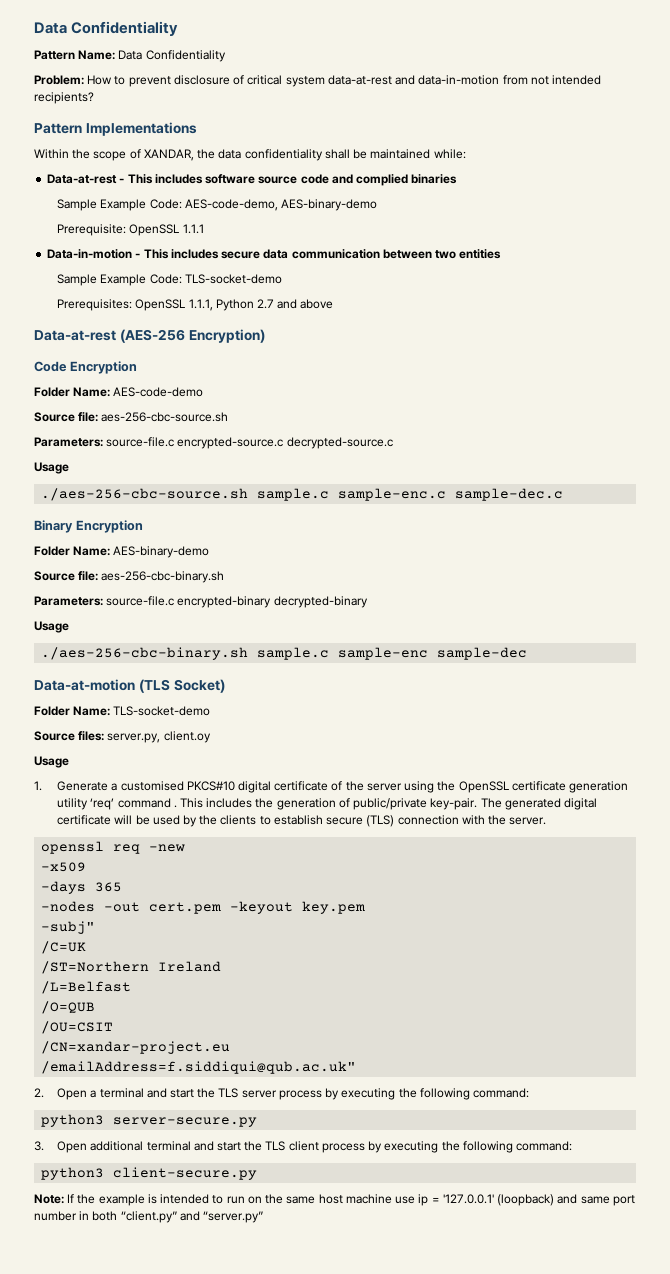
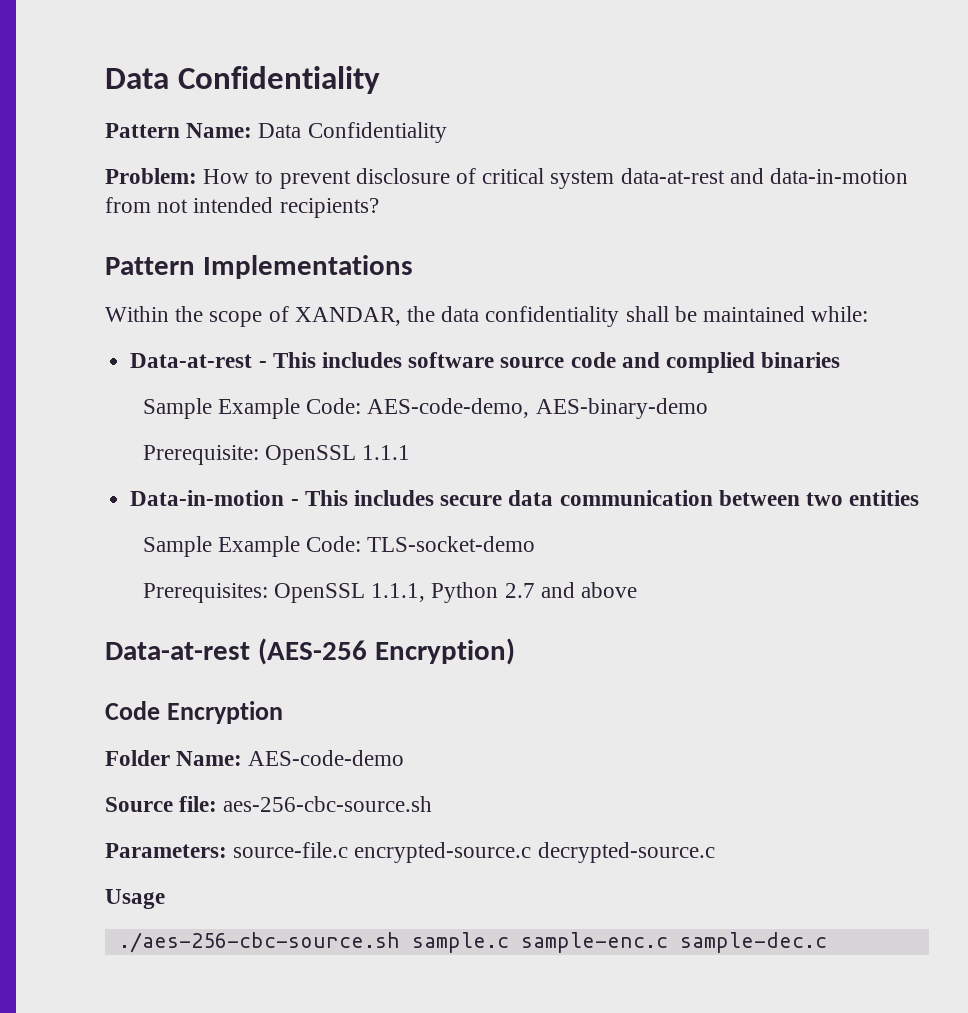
[34,520,143,533] [34,546,210,558] [34,571,225,583] [34,596,368,608] [34,621,69,633] [41,647,528,660] [34,679,225,693] [34,706,211,716] [34,731,211,743] [34,756,69,768] [34,781,629,793] [57,798,598,810] [57,815,547,827] [41,841,186,854] [41,862,87,872] [41,881,123,894] [41,901,366,914] [41,921,96,934] [41,941,87,954] [41,961,222,974] [41,981,132,994] [41,1001,96,1014] [41,1021,114,1034] [41,1041,231,1054] [41,1061,357,1074] [34,1088,530,1100] [41,1114,258,1127] [34,1141,573,1153] [41,1167,258,1180] [34,1194,635,1206] [34,1211,264,1223] // Binary Encryption // Folder Name: AES-binary-demo // Source file: aes-256-cbc-binary.sh // Parameters: source-file.c encrypted-binary decrypted-binary // Usage // ./aes-256-cbc-binary.sh sample.c sample-enc sample-dec // Data-at-motion (TLS Socket) // Folder Name: TLS-socket-demo // Source files: server.py, client.oy // Usage // 1. Generate a customised PKCS#10 digital certificate of the server using the OpenSSL certificate generation utility ‘req’ command . This includes the generation of public/private key-pair. The generated digital certificate will be used by the clients to establish secure (TLS) connection with the server. // openssl req -new // -x509 // -days 365 // -nodes -out cert.pem -keyout key.pem // -subj" // /C=UK // /ST=Northern Ireland // /L=Belfast // /O=QUB // /OU=CSIT // /CN=xandar-project.eu // /emailAddress=f.siddiqui@qub.ac.uk" // 2. Open a terminal and start the TLS server process by executing the following command: // python3 server-secure.py // 3. Open additional terminal and start the TLS client process by executing the following command: // python3 client-secure.py // Note: If the example is intended to run on the same host machine use ip = '127.0.0.1' (loopback) and same port number in both “client.py” and “server.py” -> (827, 942) none

